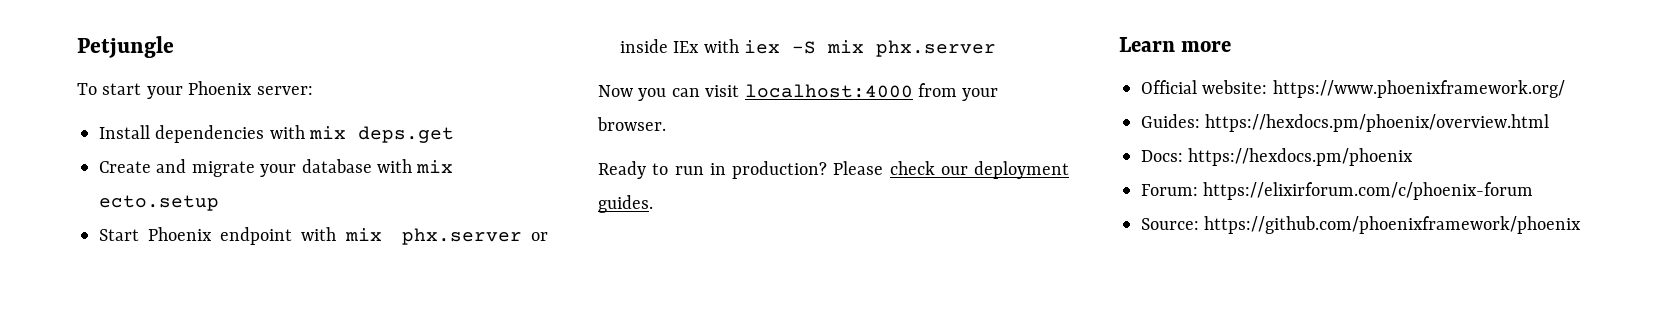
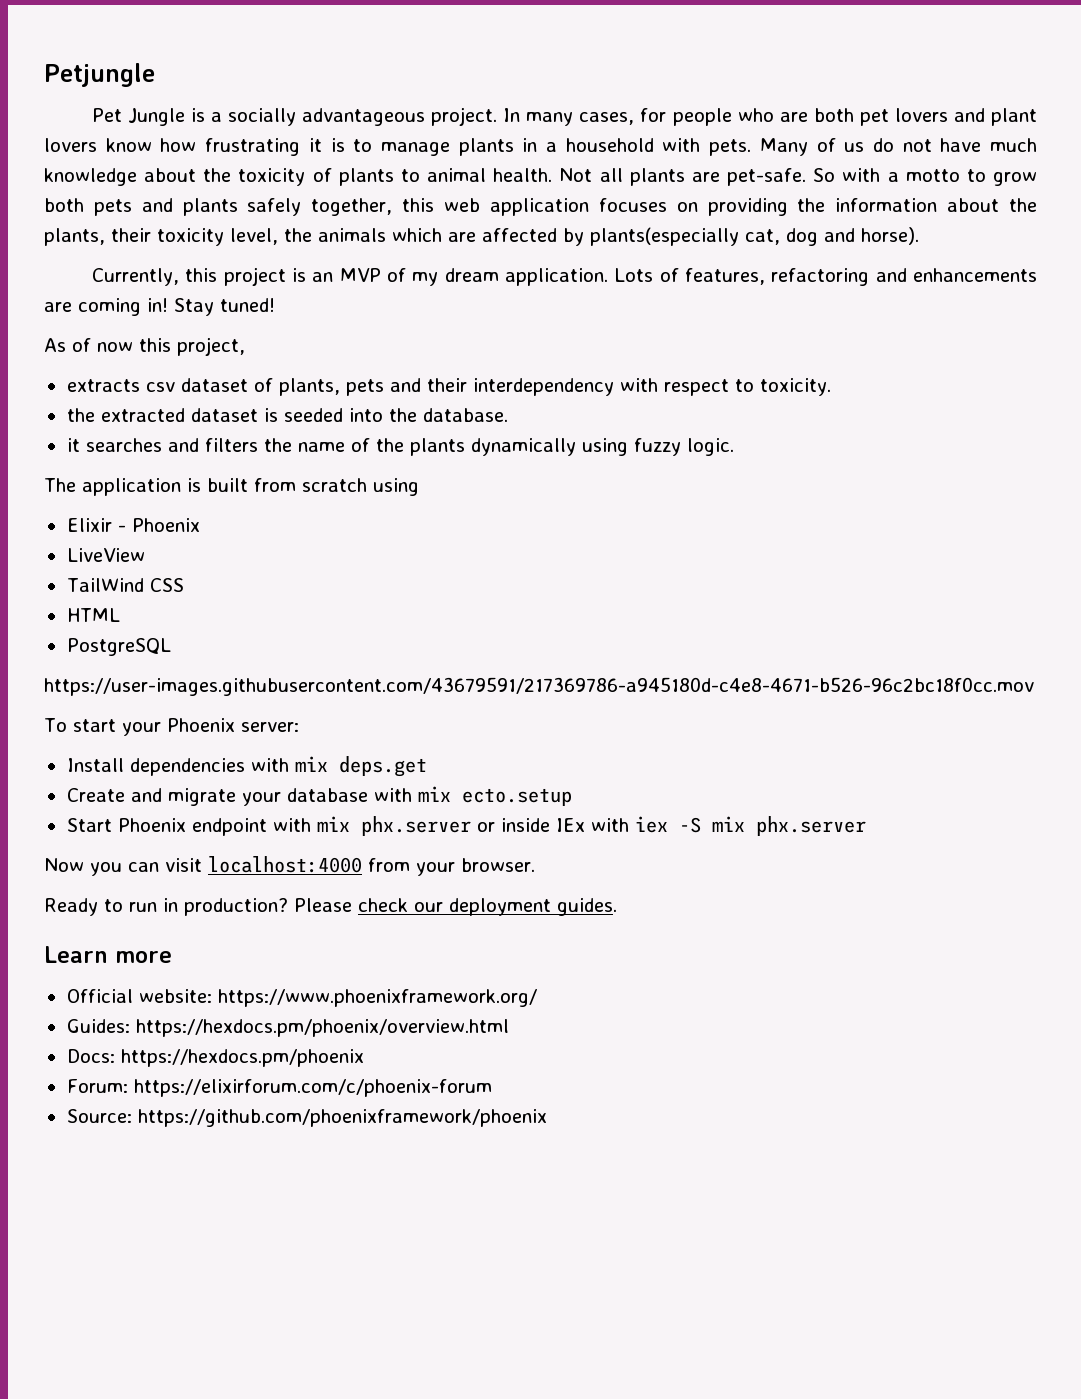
(174, 47) none -> [91,107,1038,126] [44,138,1038,156] [44,168,1037,186] [44,198,1037,216] [44,227,919,246] [91,267,1037,286] [44,298,275,316] [44,337,245,356] [66,378,831,396] [66,408,508,422] [66,438,734,456] [44,478,419,496] [66,518,200,532] [66,548,145,562] [66,578,184,592] [66,608,120,622] [66,638,171,656] [44,677,1034,696] // Pet Jungle is a socially advantageous project. In many cases, for people who are both pet lovers and plant lovers know how frustrating it is to manage plants in a household with pets. Many of us do not have much knowledge about the toxicity of plants to animal health. Not all plants are pet-safe. So with a motto to grow both pets and plants safely together, this web application focuses on providing the information about the plants, their toxicity level, the animals which are affected by plants(especially cat, dog and horse). // Currently, this project is an MVP of my dream application. Lots of features, refactoring and enhancements are coming in! Stay tuned! // As of now this project, // extracts csv dataset of plants, pets and their interdependency with respect to toxicity. // the extracted dataset is seeded into the database. // it searches and filters the name of the plants dynamically using fuzzy logic. // The application is built from scratch using // Elixir - Phoenix // LiveView // TailWind CSS // HTML // PostgreSQL // https://user-images.githubusercontent.com/43679591/217369786-a945180d-c4e8-4671-b526-96c2bc18f0cc.mov

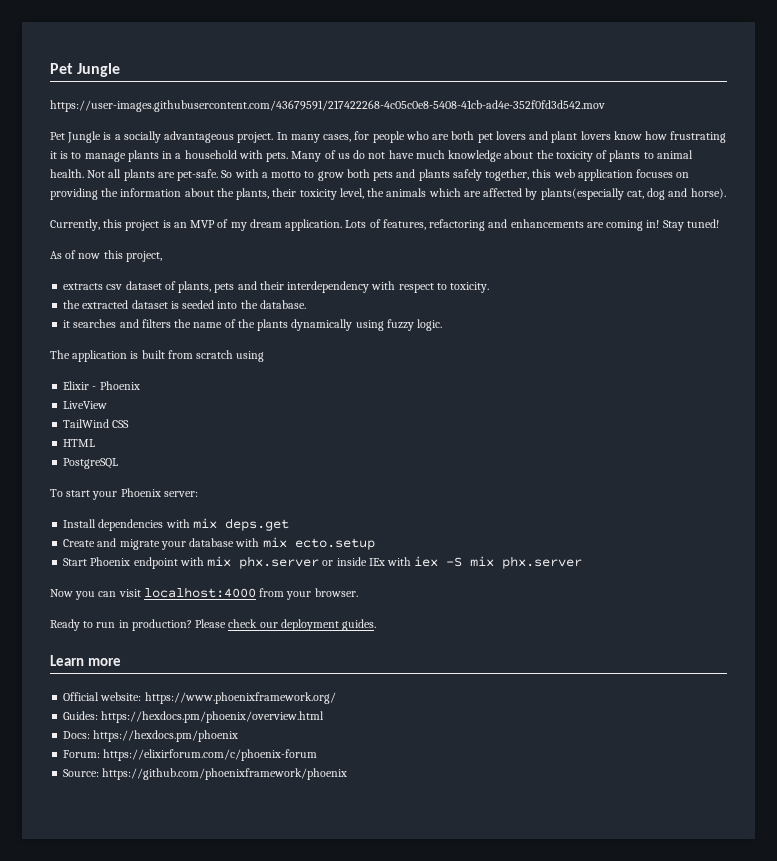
[44,63,155,87] Petjungle -> [50,63,121,77] [50,100,605,112] Pet Jungle // https://user-images.githubusercontent.com/43679591/217422268-4c05c0e8-5408-41cb-ad4e-352f0fd3d542.mov
[44,677,1034,696] // https://user-images.githubusercontent.com/43679591/217369786-a945180d-c4e8-4671-b526-96c2bc18f0cc.mov -> (119, 463) none

